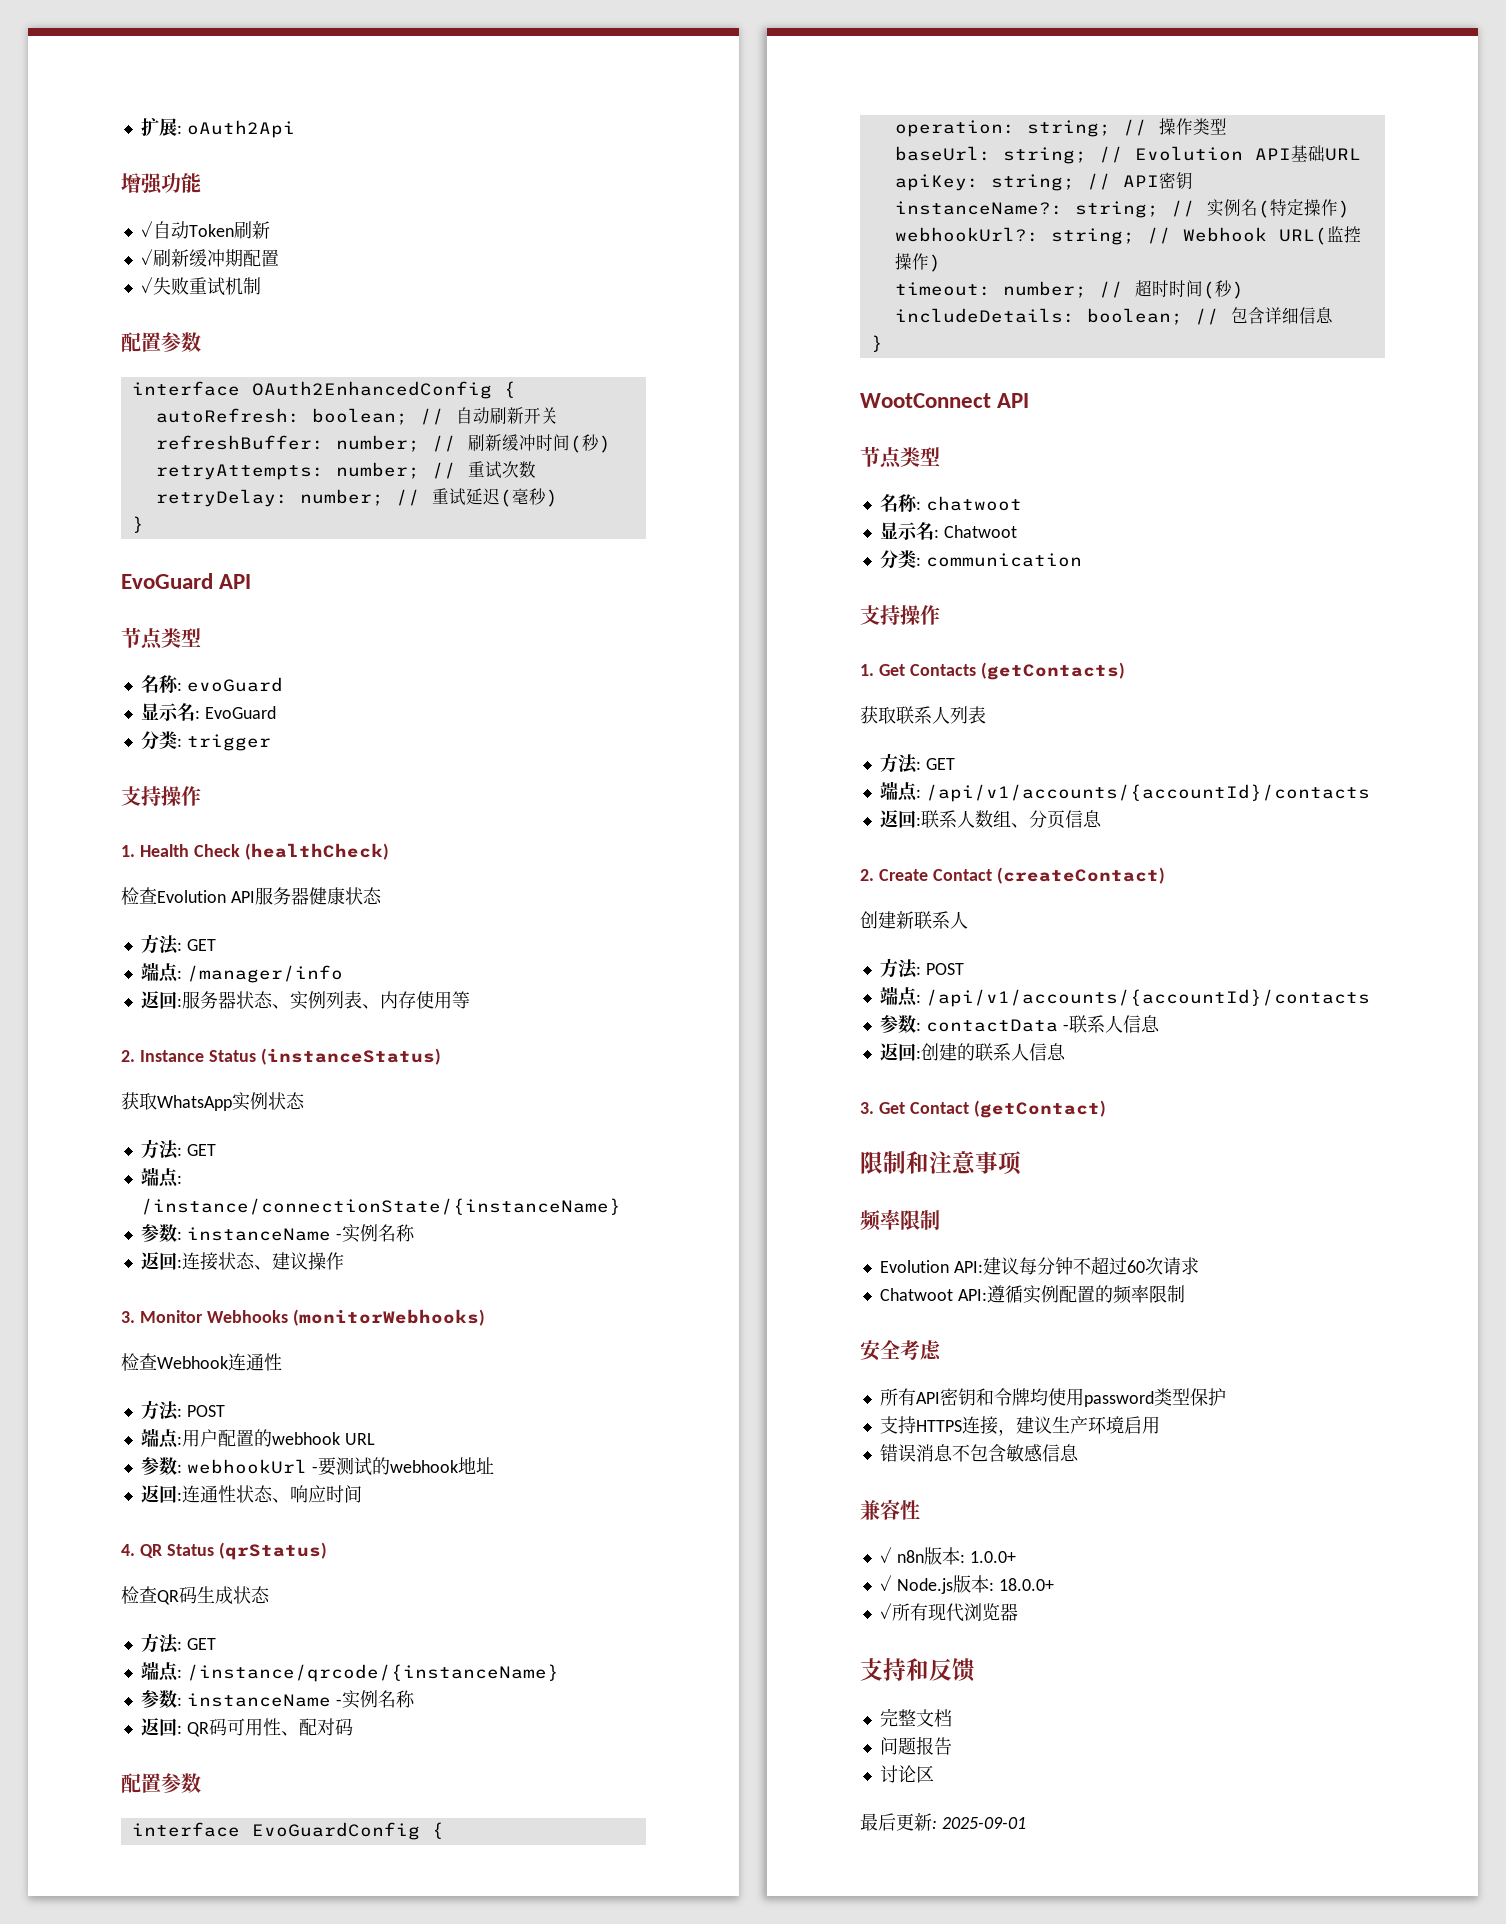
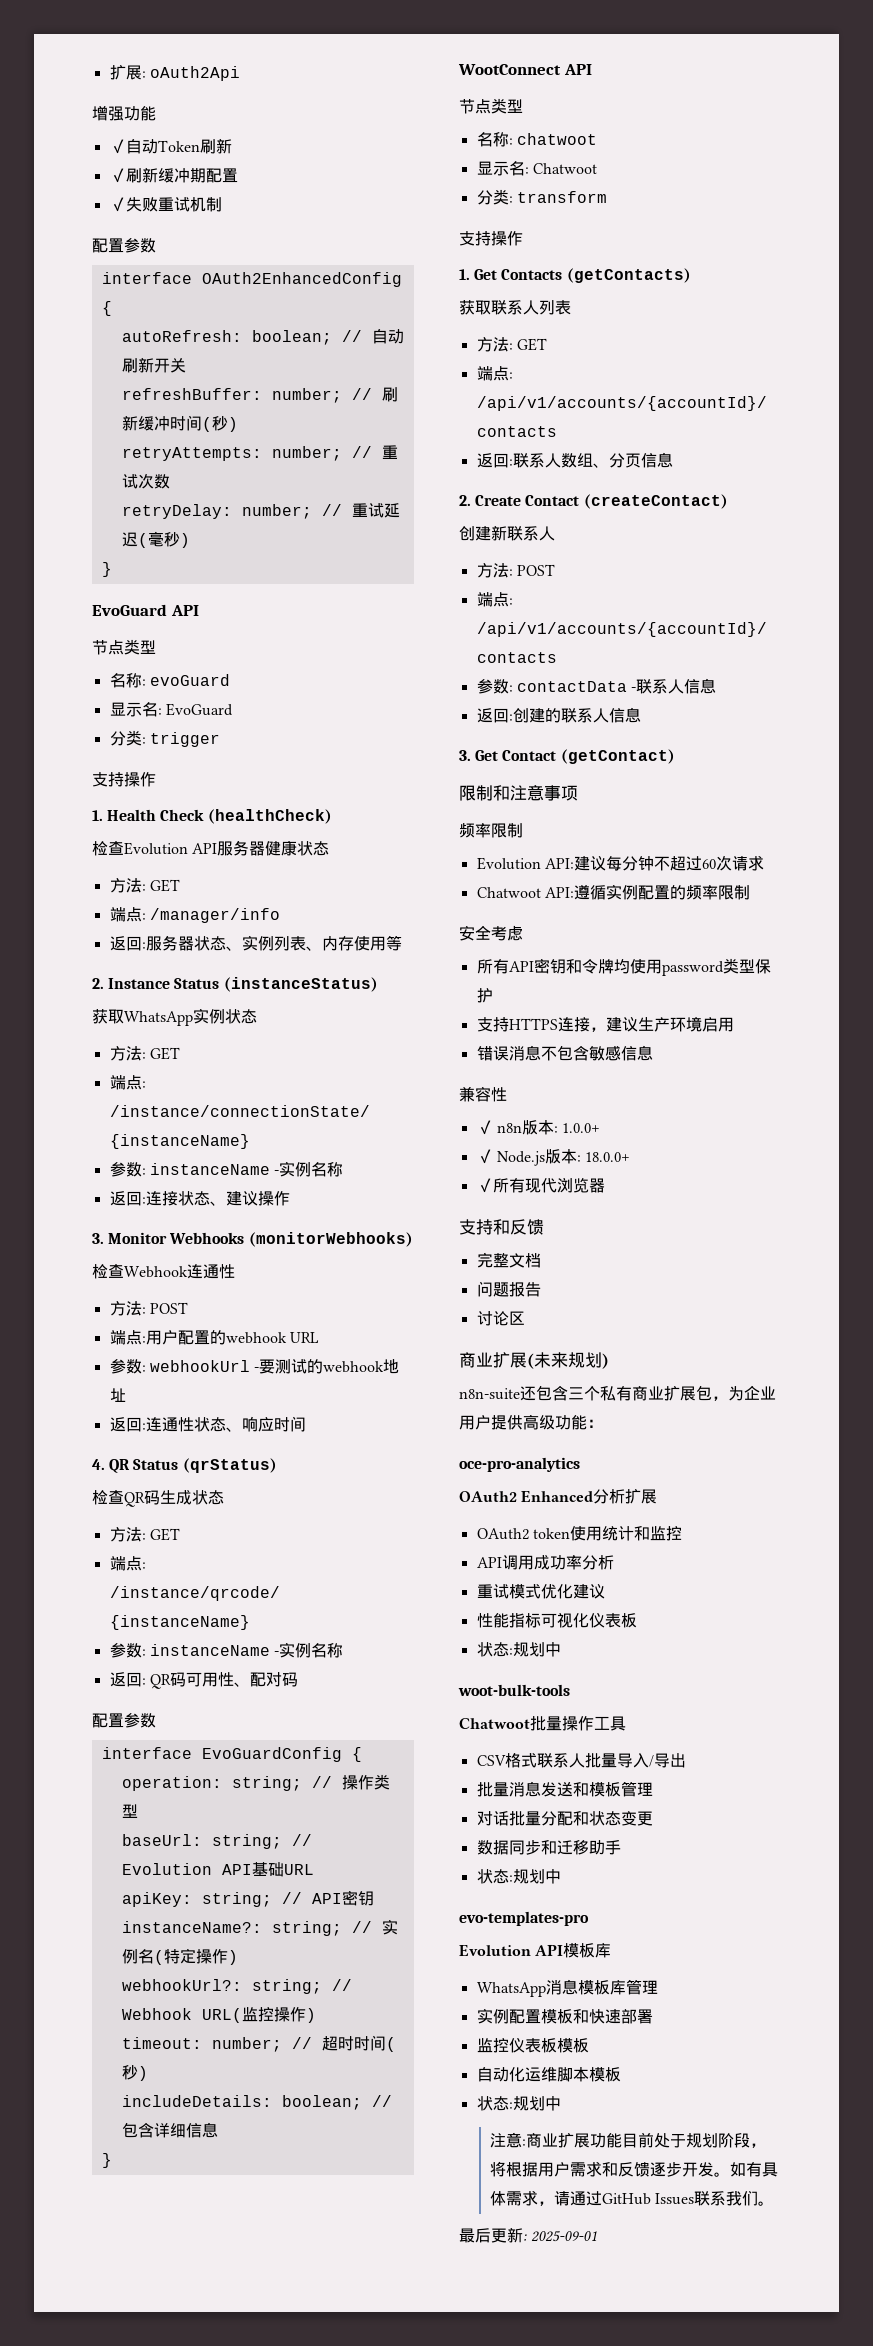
[925,553,1082,567] communication -> [516,191,607,203] transform
(934, 1774) none -> [459,1352,609,1369] [459,1385,776,1401] [459,1414,603,1430] [459,1457,580,1472] [459,1489,658,1504] [476,1526,682,1541] [476,1555,614,1570] [476,1584,605,1599] [476,1612,637,1628] [476,1642,561,1657] [458,1684,570,1696] [459,1716,626,1731] [476,1753,686,1768] [476,1781,653,1797] [476,1811,653,1826] [476,1840,621,1855] [476,1869,561,1884] [459,1911,589,1926] [459,1943,612,1958] [476,1979,658,1997] [476,2008,653,2024] [476,2038,589,2053] [476,2067,621,2082] [476,2096,561,2111] [489,2132,766,2148] [489,2161,778,2177] [489,2190,775,2206] // 商业扩展(未来规划) // n8n-suite还包含三个私有商业扩展包，为企业用户提供高级功能： // oce-pro-analytics // OAuth2 Enhanced分析扩展 // OAuth2 token使用统计和监控 // API调用成功率分析 // 重试模式优化建议 // 性能指标可视化仪表板 // 状态:规划中 // woot-bulk-tools // Chatwoot批量操作工具 // CSV格式联系人批量导入/导出 // 批量消息发送和模板管理 // 对话批量分配和状态变更 // 数据同步和迁移助手 // 状态:规划中 // evo-templates-pro // Evolution API模板库 // WhatsApp消息模板库管理 // 实例配置模板和快速部署 // 监控仪表板模板 // 自动化运维脚本模板 // 状态:规划中 // 注意:商业扩展功能目前处于规划阶段，将根据用户需求和反馈逐步开发。如有具体需求，请通过GitHub Issues联系我们。

